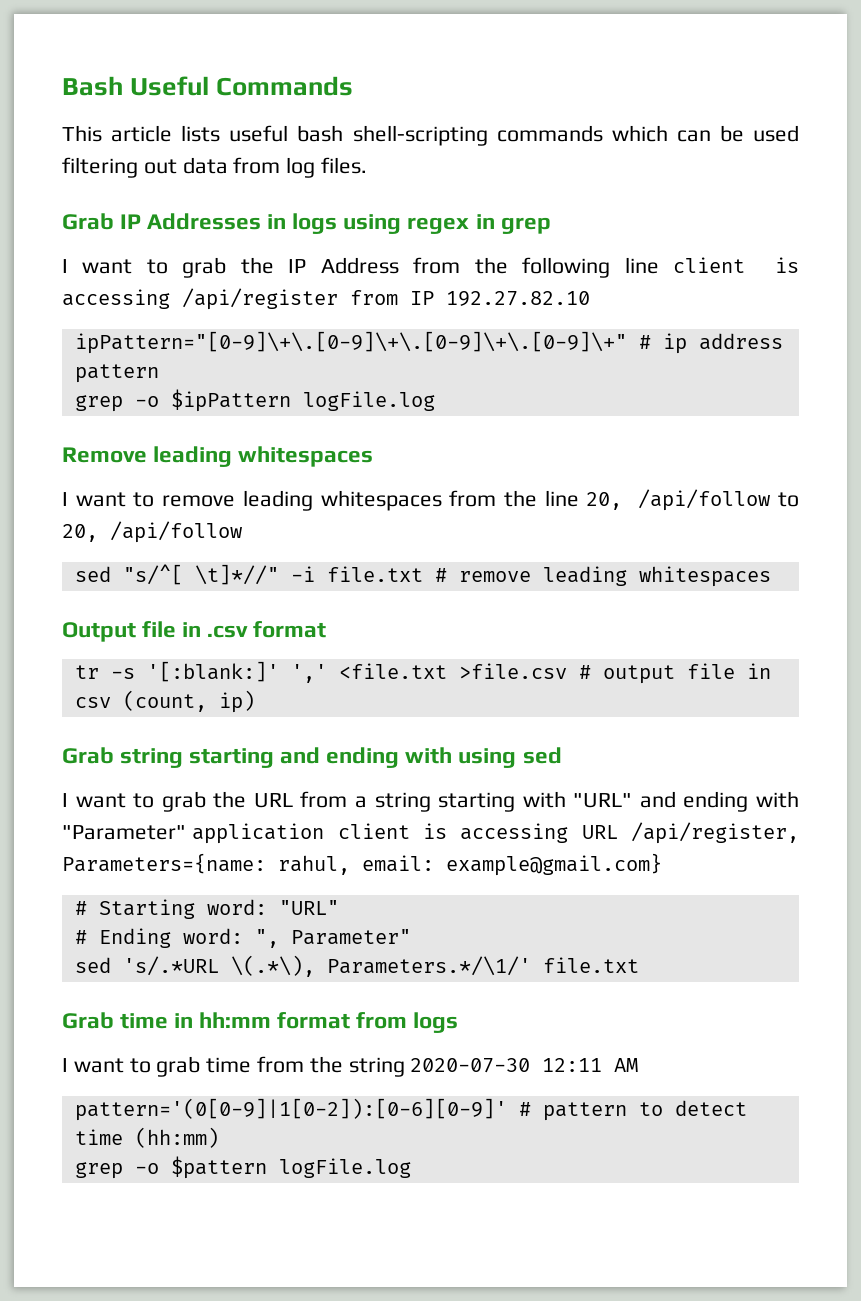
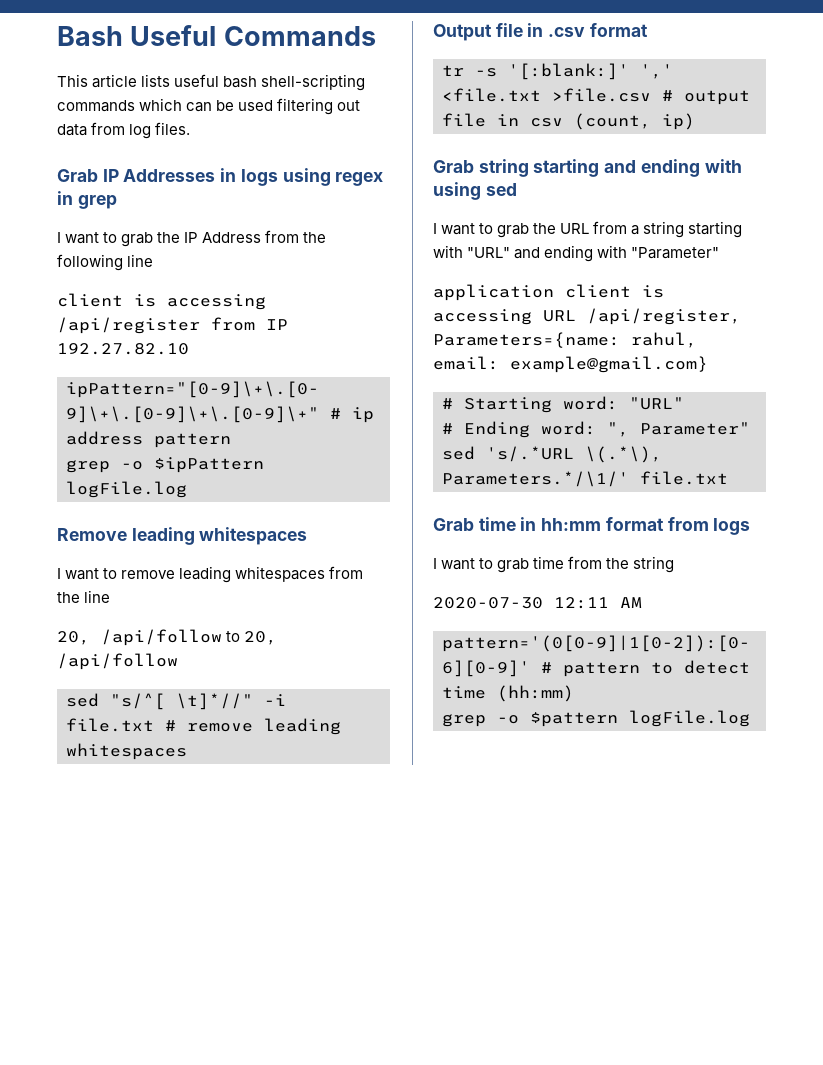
(659, 265) none -> (154, 260) //
(579, 498) none -> (111, 596) //
(186, 832) none -> (720, 253) //
(405, 1067) none -> (675, 564) //

